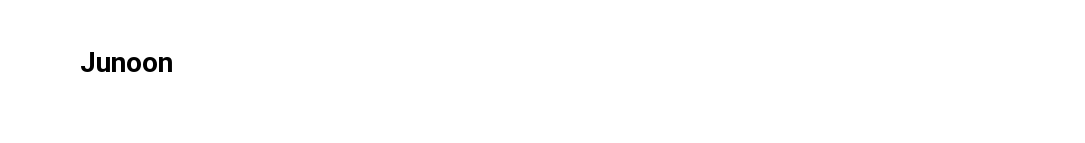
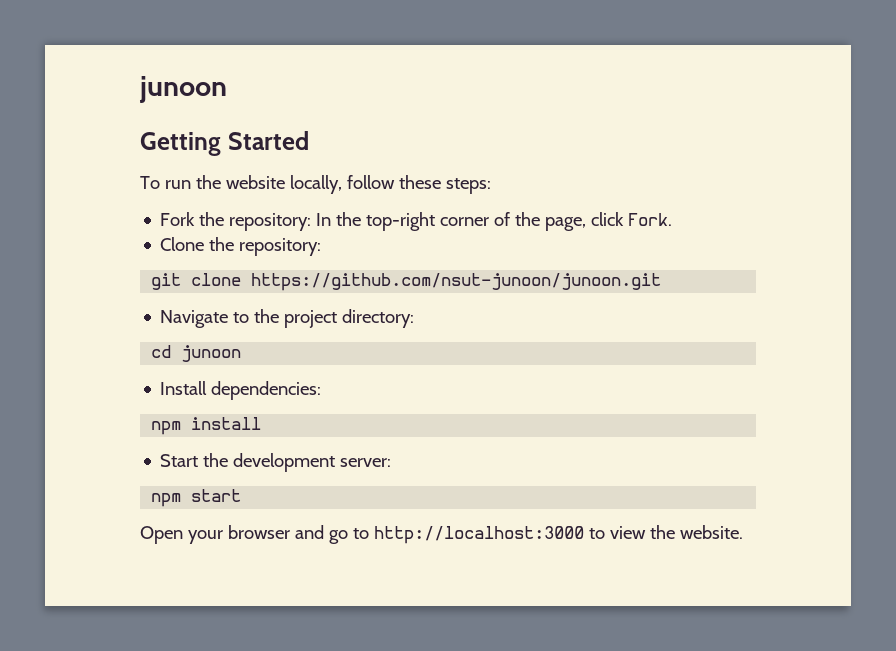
[80,52,173,72] Junoon -> [139,76,227,103] [140,131,309,156] [140,175,491,194] [160,212,673,231] [160,237,322,256] [151,273,662,291] [160,309,415,328] [151,345,242,362] [160,381,322,400] [151,417,262,435] [160,453,392,472] [151,489,242,507] [140,525,743,544] junoon // Getting Started // To run the website locally, follow these steps: // Fork the repository: In the top-right corner of the page, click Fork. // Clone the repository: // git clone https://github.com/nsut-junoon/junoon.git // Navigate to the project directory: // cd junoon // Install dependencies: // npm install // Start the development server: // npm start // Open your browser and go to http://localhost:3000 to view the website.

